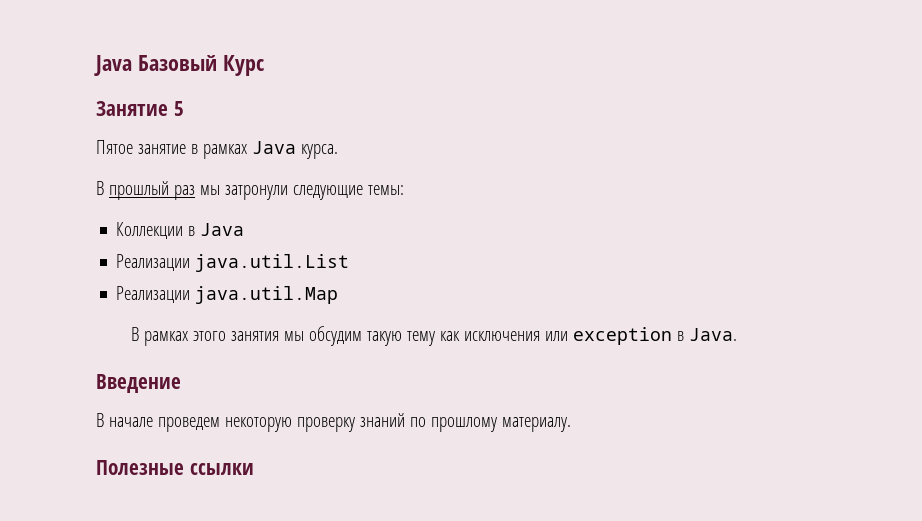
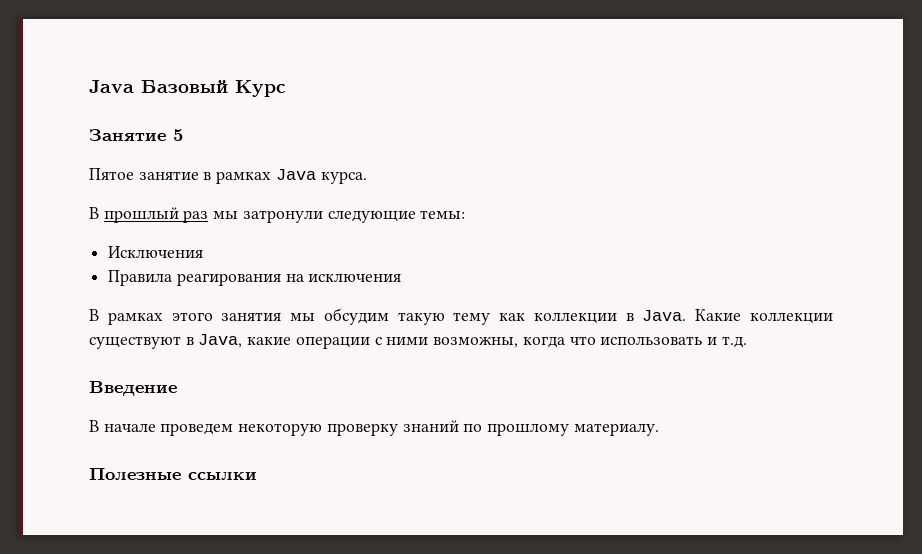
[116,222,245,239] [116,254,350,272] [116,286,339,304] Коллекции в Java // Реализации java.util.List // Реализации java.util.Map -> [108,246,204,258] [108,270,402,286] Исключения // Правила реагирования на исключения
[463,327,672,345] исключения или exception -> [533,312,617,324] коллекции
(737, 334) none -> [695,309,833,324] [89,334,747,349] Какие коллекции существуют в Java, какие операции с ними возможны, когда что использовать и т.д.

